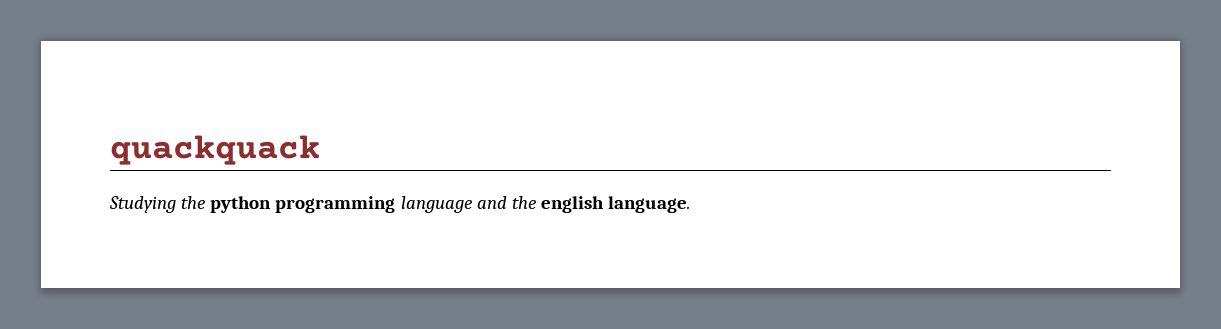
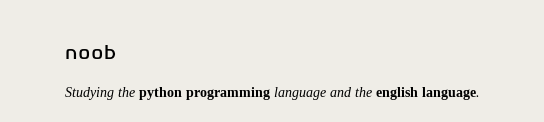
[110,135,320,165] quackquack -> [65,45,117,59] noob

